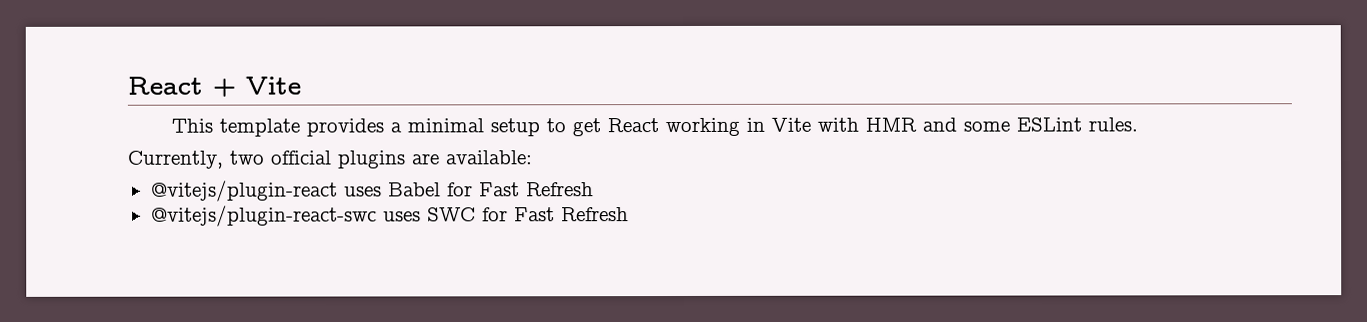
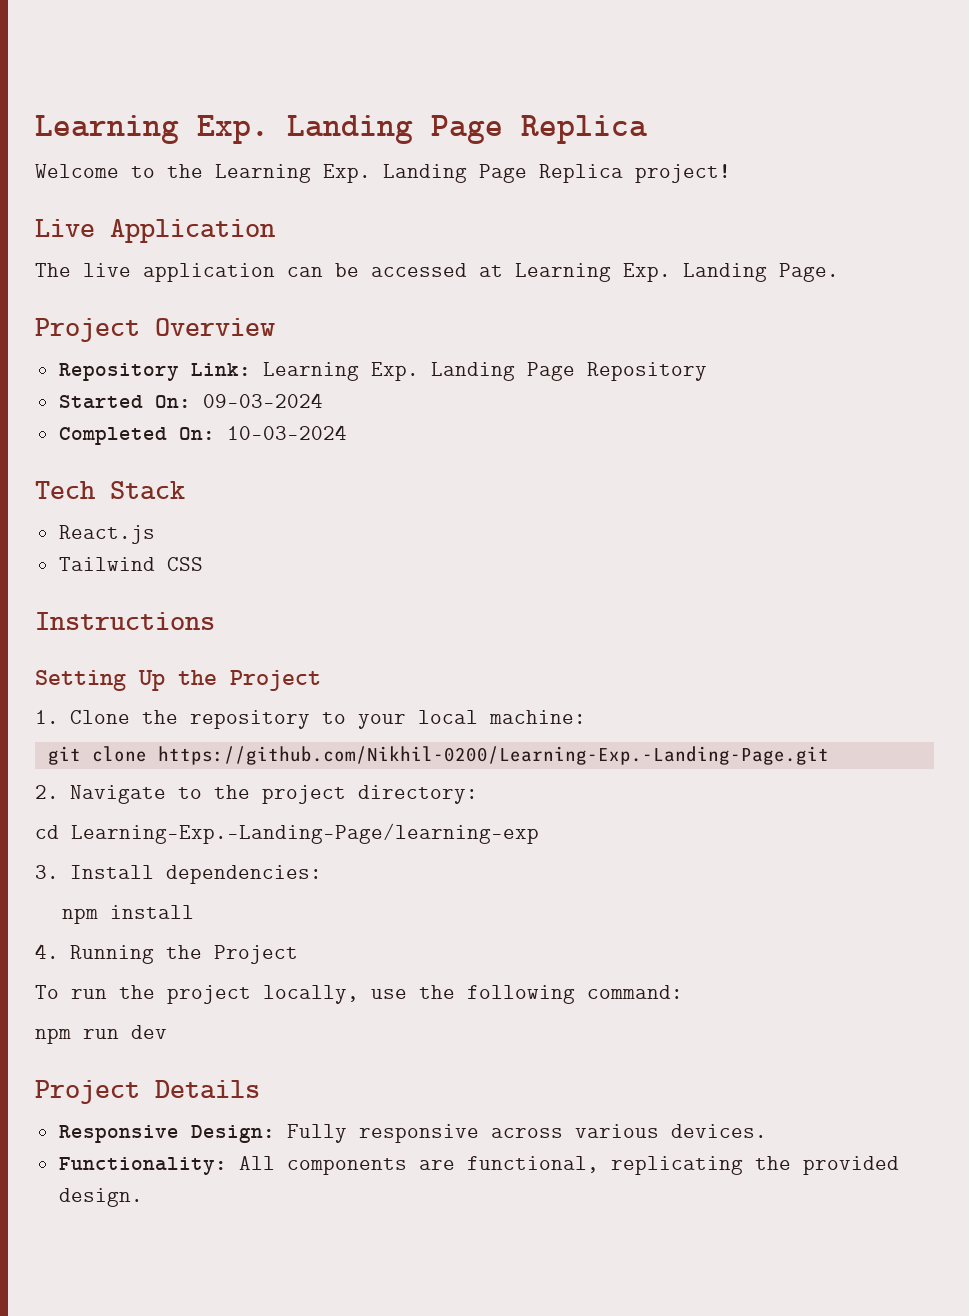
[127,76,301,97] [171,117,1139,137] [127,150,533,169] [150,180,594,202] [150,205,629,227] React + Vite // This template provides a minimal setup to get React working in Vite with HMR and some ESLint rules. // Currently, two official plugins are available: // @vitejs/plugin-react uses Babel for Fast Refresh // @vitejs/plugin-react-swc uses SWC for Fast Refresh -> [35,115,647,144] [35,164,731,183] [35,219,276,243] [35,263,839,282] [35,318,275,342] [58,362,707,381] [58,393,323,409] [58,425,347,445] [35,481,185,500] [58,525,155,544] [58,557,203,571] [35,612,215,630] [35,670,321,691] [35,710,586,729] [47,746,829,765] [35,785,478,804] [35,823,539,844] [35,865,322,884] [61,905,194,924] [35,944,298,964] [35,985,683,1004] [35,1025,167,1044] [35,1080,260,1104] [58,1124,767,1143] [58,1156,899,1175] [58,1188,143,1207] Learning Exp. Landing Page Replica // Welcome to the Learning Exp. Landing Page Replica project! // Live Application // The live application can be accessed at Learning Exp. Landing Page. // Project Overview // Repository Link: Learning Exp. Landing Page Repository // Started On: 09-03-2024 // Completed On: 10-03-2024 // Tech Stack // React.js // Tailwind CSS // Instructions // Setting Up the Project // 1. Clone the repository to your local machine: // git clone https://github.com/Nikhil-0200/Learning-Exp.-Landing-Page.git // 2. Navigate to the project directory: // cd Learning-Exp.-Landing-Page/learning-exp // 3. Install dependencies: // npm install // 4. Running the Project // To run the project locally, use the following command: // npm run dev // Project Details // Responsive Design: Fully responsive across various devices. // Functionality: All components are functional, replicating the provided design.

